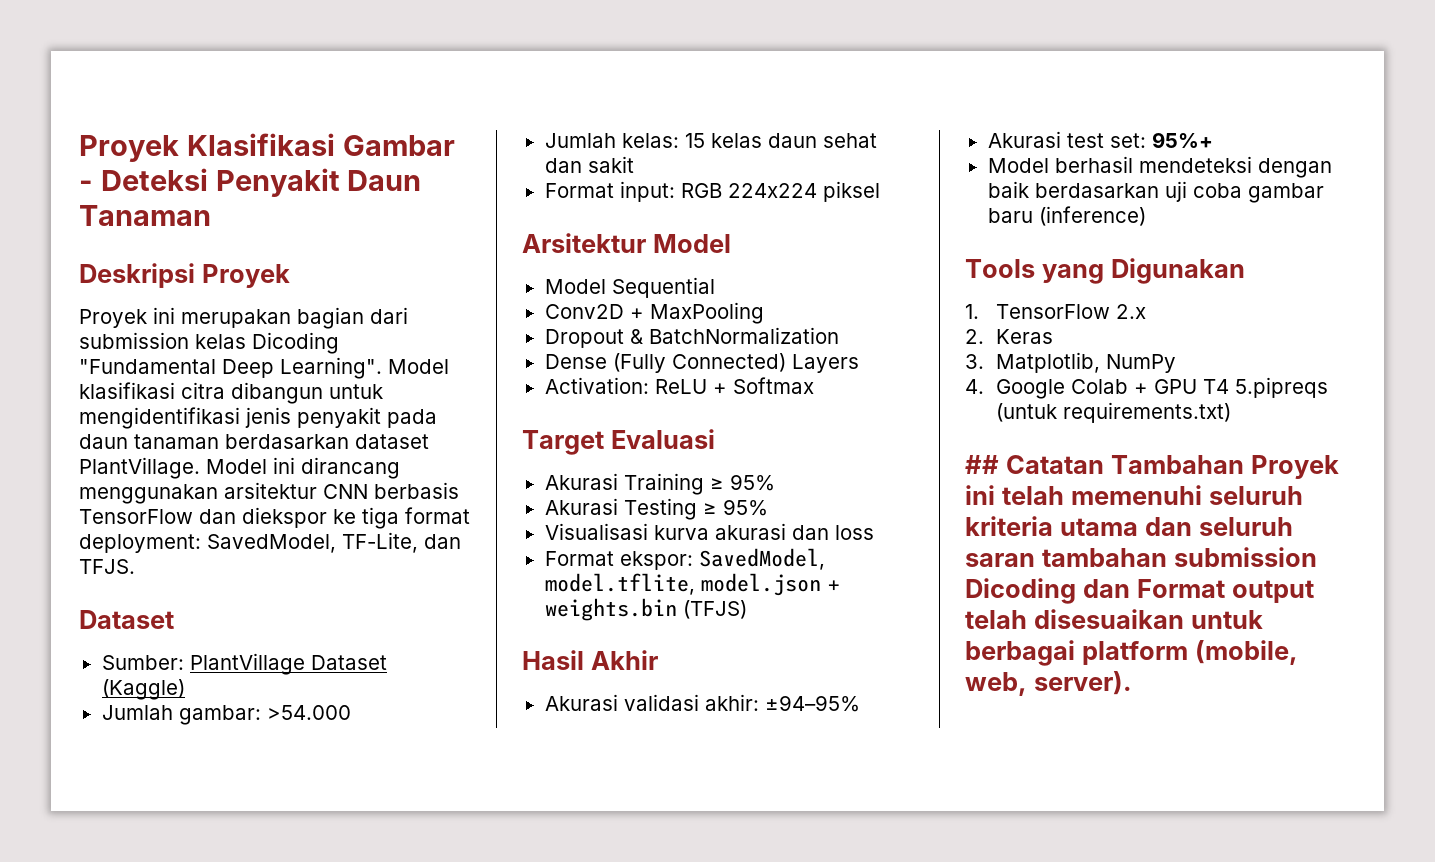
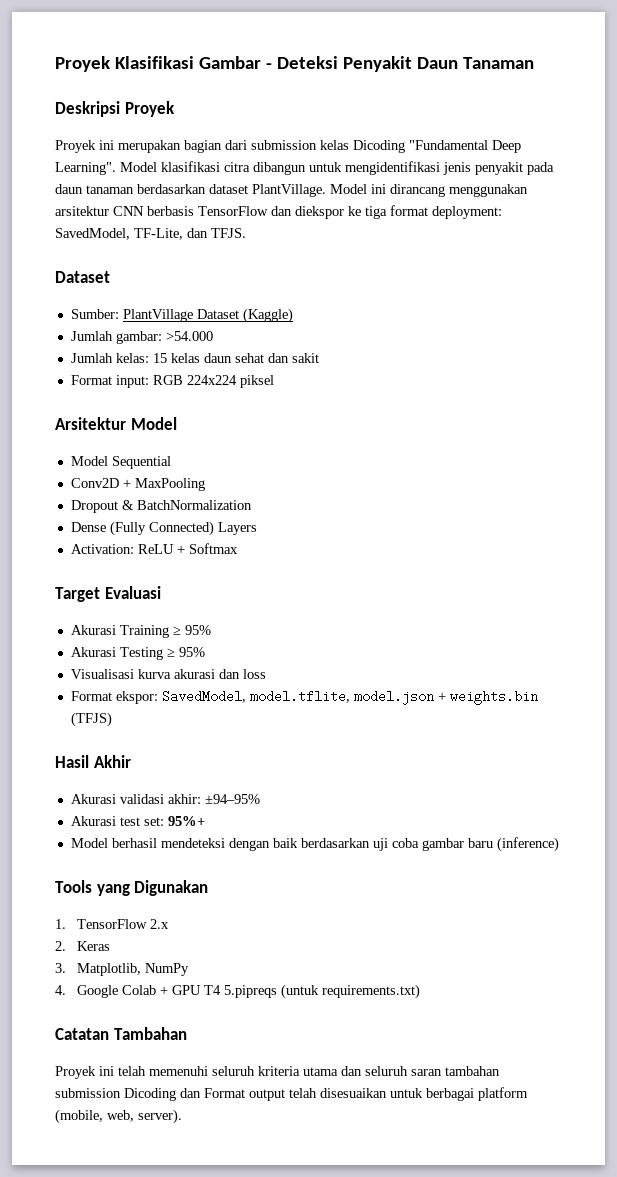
[965,455,999,474] ## -> (421, 991) none
(1244, 464) none -> (187, 1033) //

